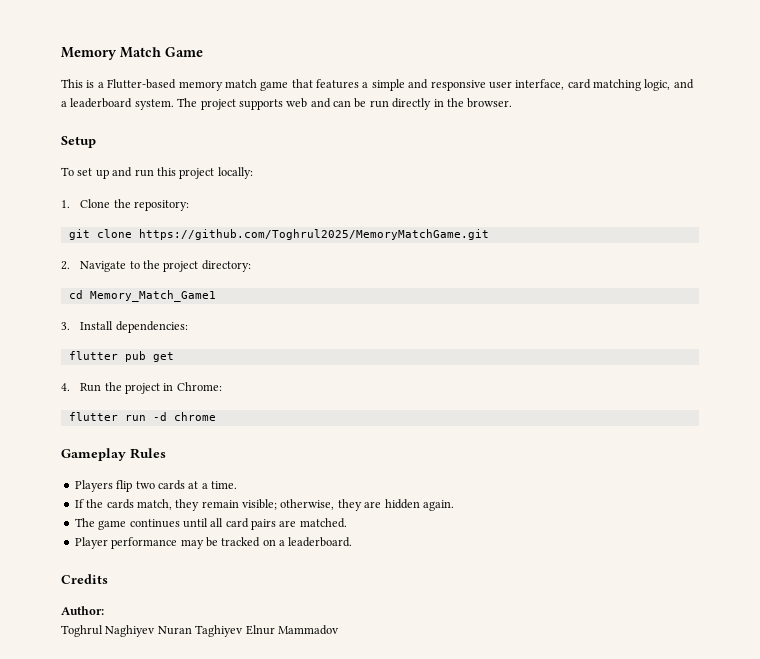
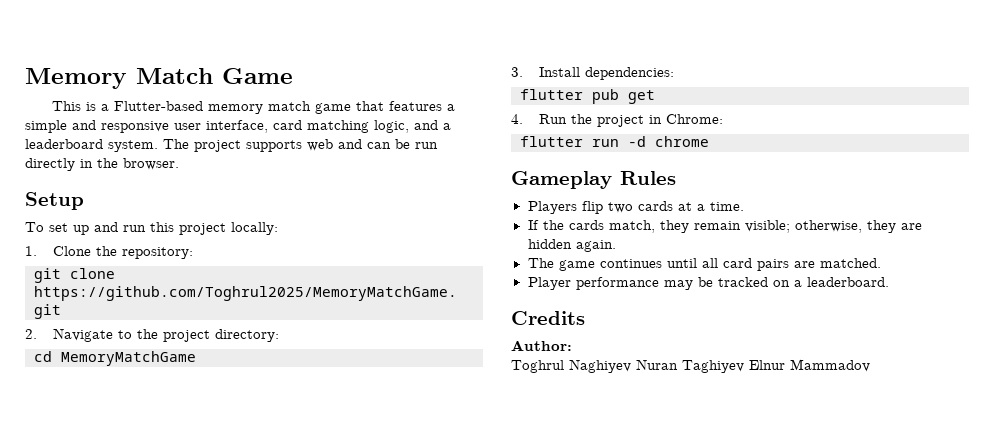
[89,290,216,302] Memory_Match_Game1 -> [61,351,196,366] MemoryMatchGame

